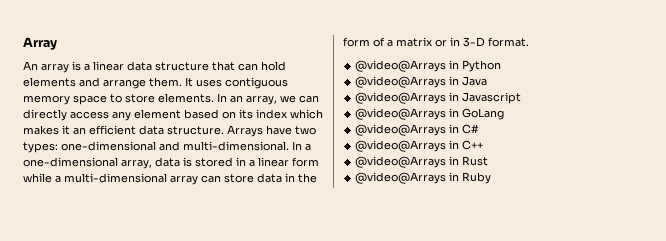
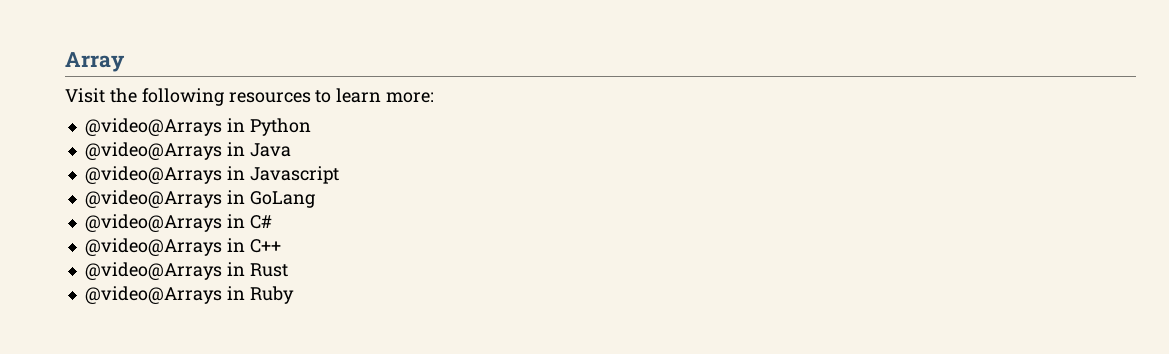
[23,61,286,73] [23,77,288,89] [23,93,319,105] [23,109,323,121] [23,125,316,137] [23,141,311,153] [23,157,319,169] [23,173,317,185] [343,37,529,47] An array is a linear data structure that can hold elements and arrange them. It uses contiguous memory space to store elements. In an array, we can directly access any element based on its index which makes it an efficient data structure. Arrays have two types: one-dimensional and multi-dimensional. In a one-dimensional array, data is stored in a linear form while a multi-dimensional array can store data in the form of a matrix or in 3-D format. -> [65,88,435,106] Visit the following resources to learn more:

